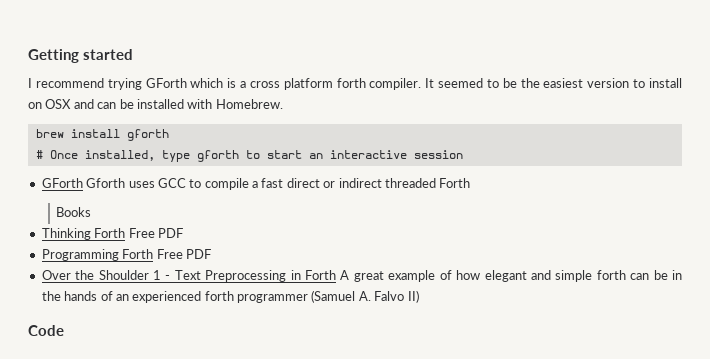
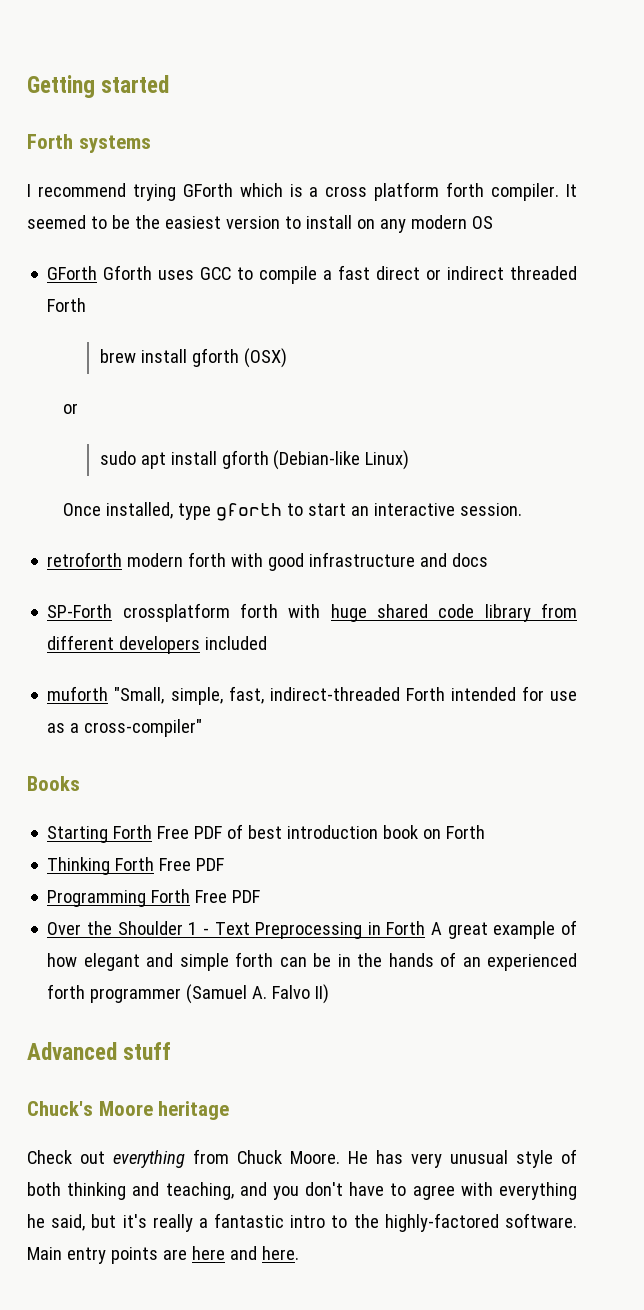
(133, 54) none -> [27,134,151,153] // Forth systems
[45,99,283,109] [35,129,169,141] [35,150,463,162] OSX and can be installed with Homebrew. // brew install gforth // # Once installed, type gforth to start an interactive session -> [379,215,493,233] any modern OS
[56,207,92,217] Books -> [99,348,287,368] [63,403,79,414] [99,450,410,470] [63,502,523,521] [47,552,489,571] [47,603,577,622] [47,635,268,654] [47,686,577,705] [47,719,203,737] [27,776,80,791] [47,824,486,843] brew install gforth (OSX) // or // sudo apt install gforth (Debian-like Linux) // Once installed, type gforth to start an interactive session. // retroforth modern forth with good infrastructure and docs // SP-Forth crossplatform forth with huge shared code library from different developers included // muforth "Small, simple, fast, indirect-threaded Forth intended for use as a cross-compiler" // Books // Starting Forth Free PDF of best introduction book on Forth
[28,325,64,336] Code -> [27,1042,172,1060] [27,1101,230,1120] [27,1149,577,1168] [27,1182,577,1200] [27,1213,577,1232] [27,1246,299,1264] Advanced stuff // Chuck's Moore heritage // Check out everything from Chuck Moore. He has very unusual style of both thinking and teaching, and you don't have to agree with everything he said, but it's really a fantastic intro to the highly-factored software. Main entry points are here and here.

